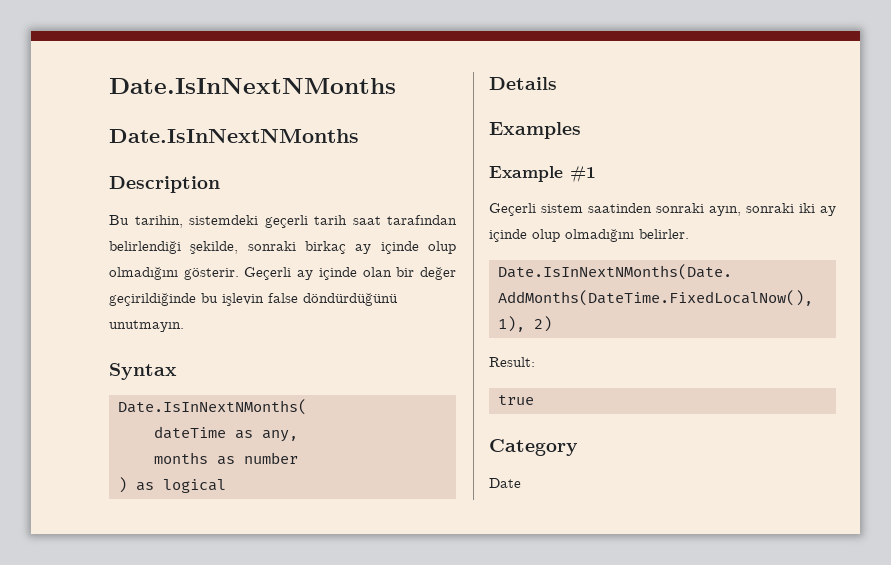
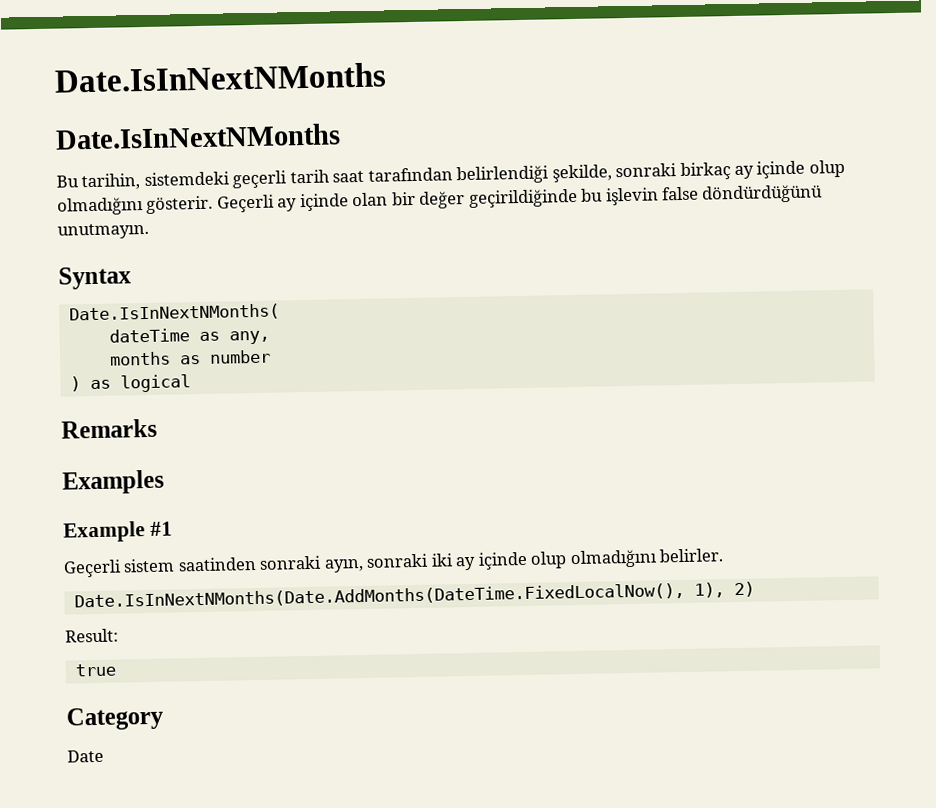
[109,176,220,193] // Description -> (341, 136) none
[489,77,557,90] Details -> [61,418,158,439] Remarks

